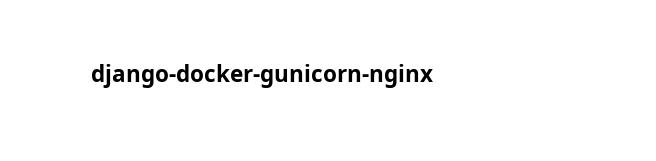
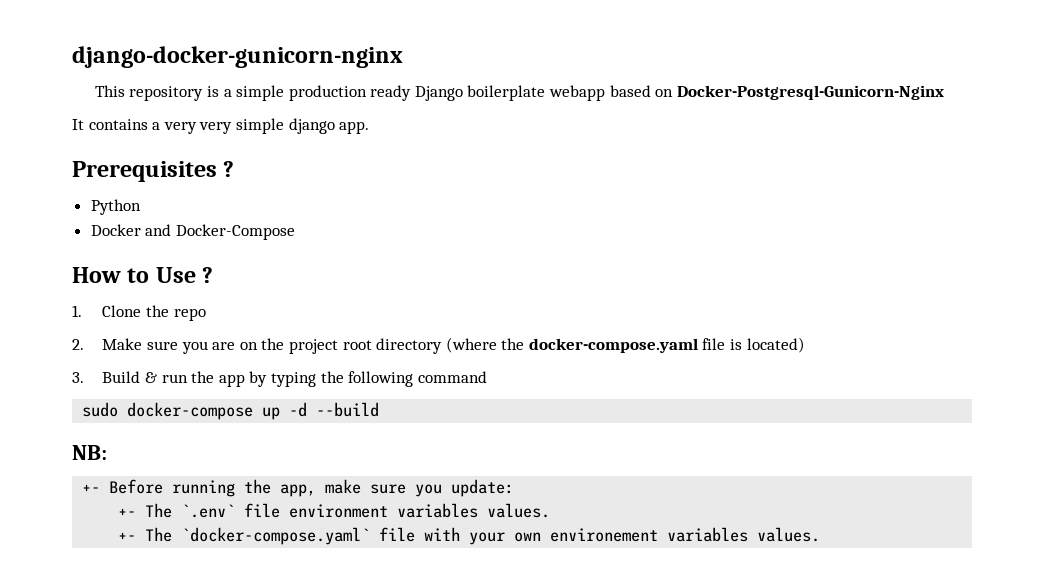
(433, 76) none -> [94,85,944,101] [72,118,370,134] [72,161,235,182] [90,199,141,215] [90,224,295,240] [72,267,214,283] [72,305,206,321] [72,337,805,354] [72,371,487,387] [82,402,380,420] [72,445,107,460] [82,479,515,497] [118,503,551,518] [118,527,821,545] // This repository is a simple production ready Django boilerplate webapp based on Docker-Postgresql-Gunicorn-Nginx // It contains a very very simple django app. // Prerequisites ? // Python // Docker and Docker-Compose // How to Use ? // 1. Clone the repo // 2. Make sure you are on the project root directory (where the docker-compose.yaml file is located) // 3. Build & run the app by typing the following command // sudo docker-compose up -d --build // NB: // +- Before running the app, make sure you update: // +- The `.env` file environment variables values. // +- The `docker-compose.yaml` file with your own environement variables values.

